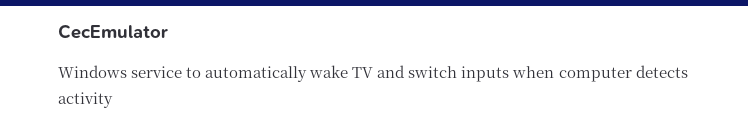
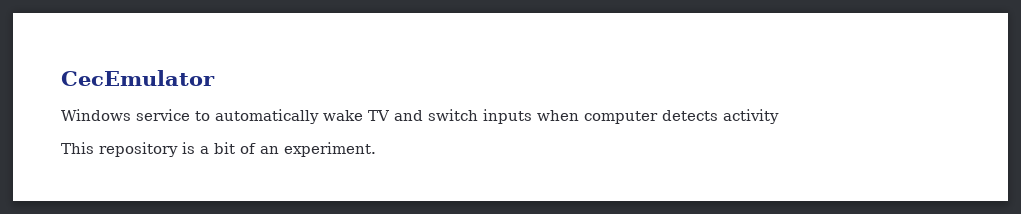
(113, 100) none -> [61,142,376,157] // This repository is a bit of an experiment.

